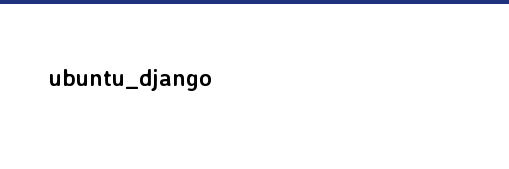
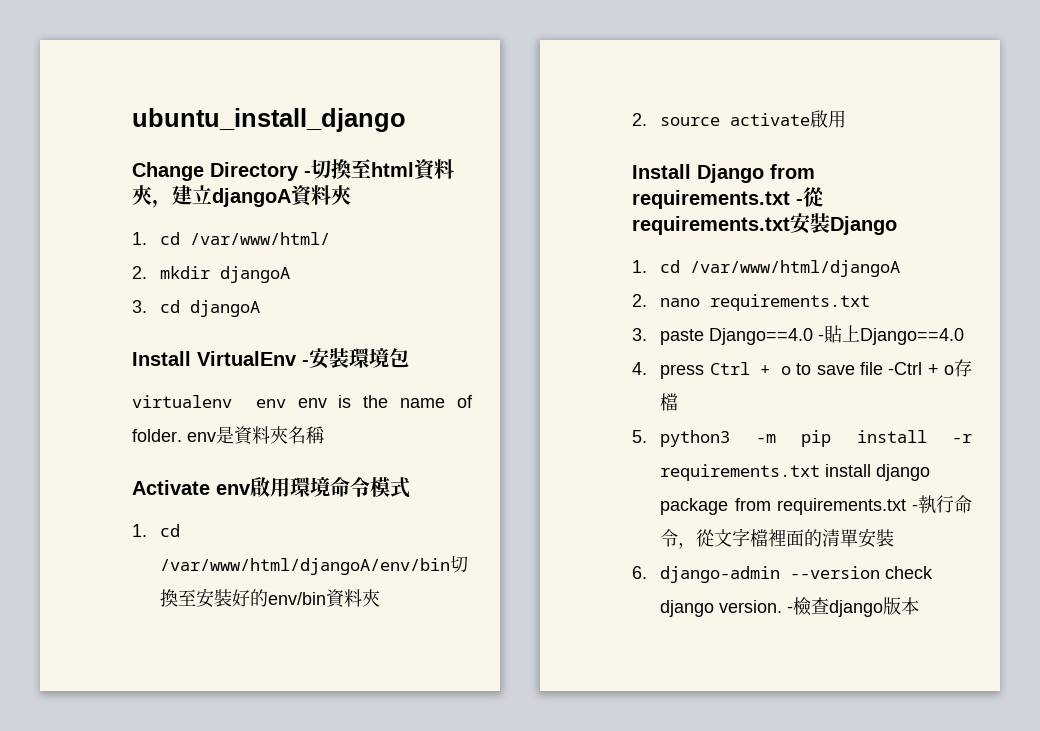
[49,69,212,91] ubuntu_django -> [132,108,406,132] [132,159,454,181] [132,185,352,208] [132,232,331,245] [132,266,291,283] [132,300,261,317] [132,348,409,369] [132,395,473,408] [132,426,325,445] [132,477,410,498] [132,524,181,537] [160,555,469,575] [160,588,381,608] [632,110,847,128] [632,164,815,183] [632,187,824,209] [632,213,897,235] [632,260,901,277] [632,294,871,311] [632,325,965,345] [632,359,972,379] [660,393,679,411] [632,430,972,447] [660,464,931,481] [660,495,972,515] [660,528,895,549] [632,566,934,583] [660,597,920,617] ubuntu_install_django // Change Directory -切換至html資料夾，建立djangoA資料夾 // 1. cd /var/www/html/ // 2. mkdir djangoA // 3. cd djangoA // Install VirtualEnv -安裝環境包 // virtualenv env env is the name of folder. env是資料夾名稱 // Activate env啟用環境命令模式 // 1. cd /var/www/html/djangoA/env/bin切換至安裝好的env/bin資料夾 // 2. source activate啟用 // Install Django from requirements.txt -從requirements.txt安裝Django // 1. cd /var/www/html/djangoA // 2. nano requirements.txt // 3. paste Django==4.0 -貼上Django==4.0 // 4. press Ctrl + o to save file -Ctrl + o存檔 // 5. python3 -m pip install -r requirements.txt install django package from requirements.txt -執行命令，從文字檔裡面的清單安裝 // 6. django-admin --version check django version. -檢查django版本

